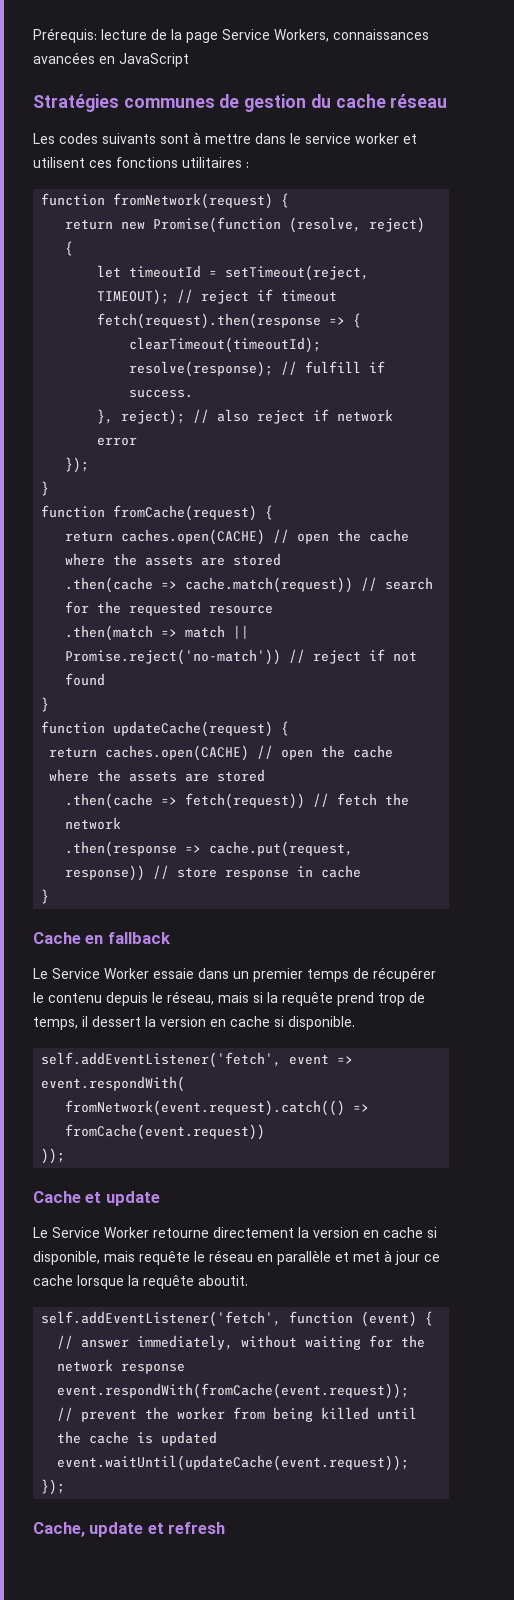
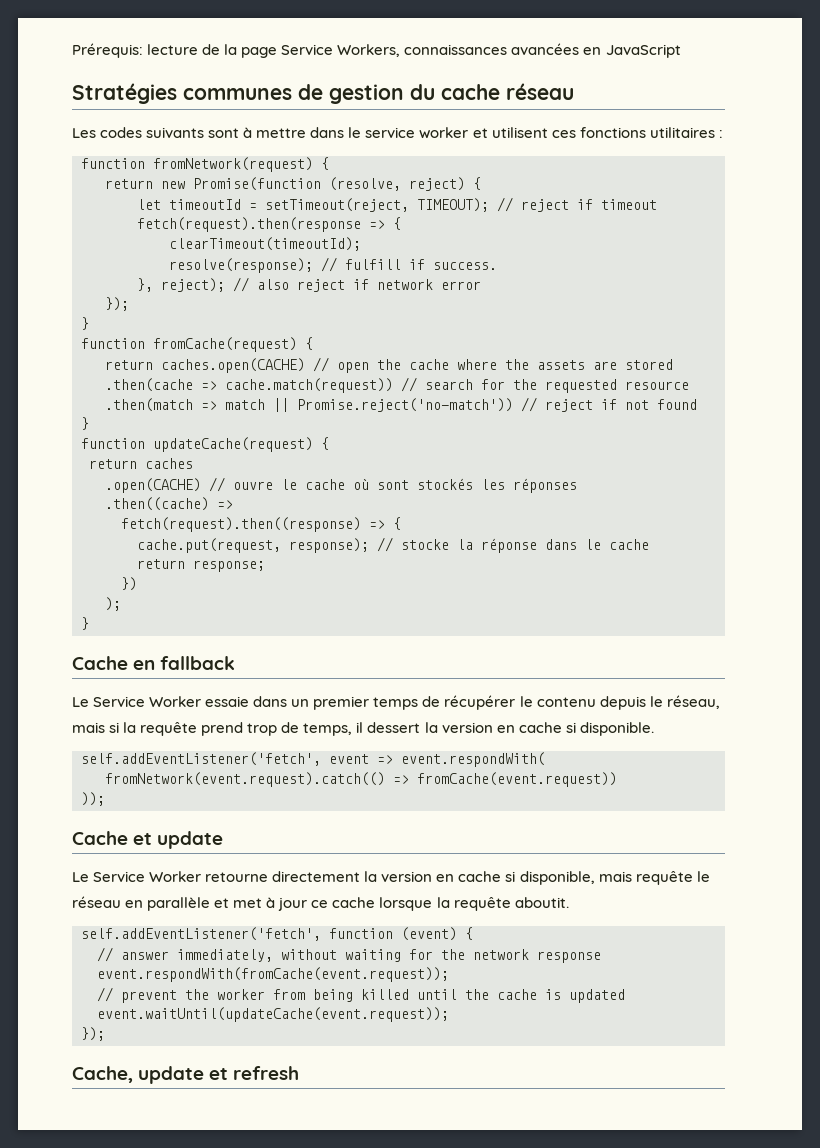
[105,745,394,761] [49,769,266,782] [65,793,410,809] [65,817,122,830] [65,841,354,857] [65,865,362,881] caches.open(CACHE) // open the cache where the assets are stored // .then(cache => fetch(request)) // fetch the network // .then(response => cache.put(request, response)) // store response in cache -> [145,458,193,469] [105,477,577,493] [105,497,233,511] [121,517,401,532] [137,537,649,553] [137,559,265,572] [121,577,137,591] [105,597,121,611] caches // .open(CACHE) // ouvre le cache où sont stockés les réponses // .then((cache) => // fetch(request).then((response) => { // cache.put(request, response); // stocke la réponse dans le cache // return response; // }) // );

